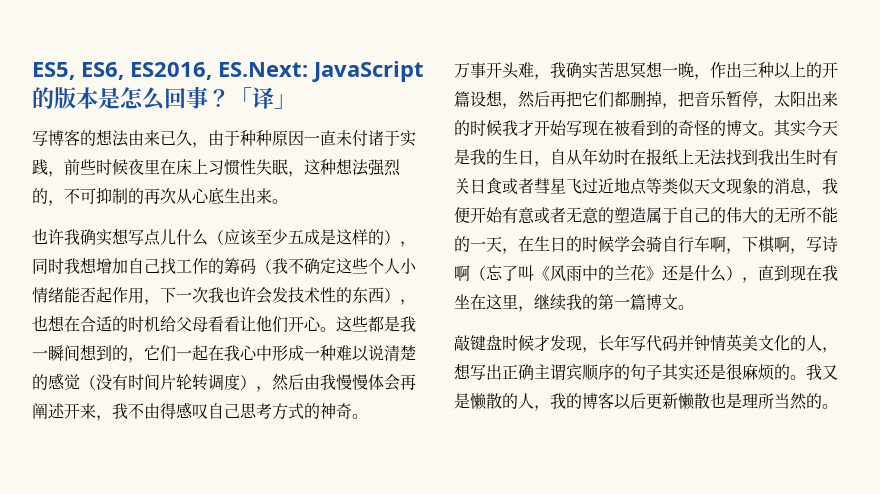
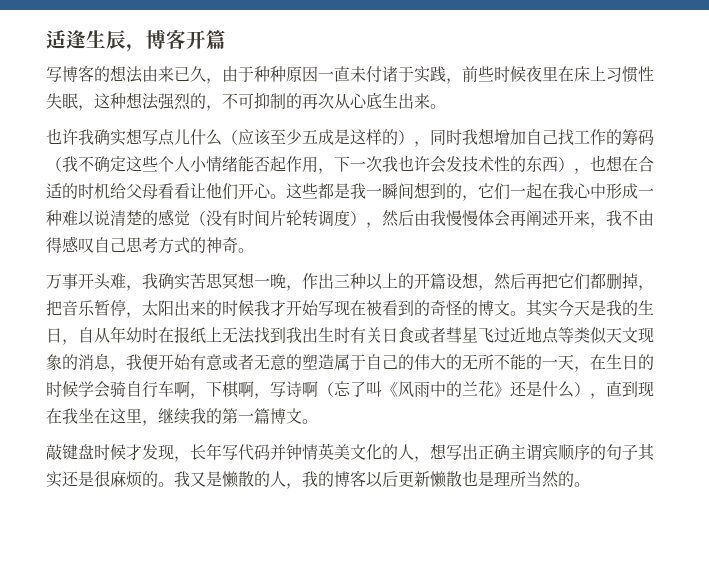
[32,61,424,82] [32,86,296,111] ES5, ES6, ES2016, ES.Next: JavaScript的版本是怎么回事？「译」 -> [46,29,226,52] 适逢生辰，博客开篇

